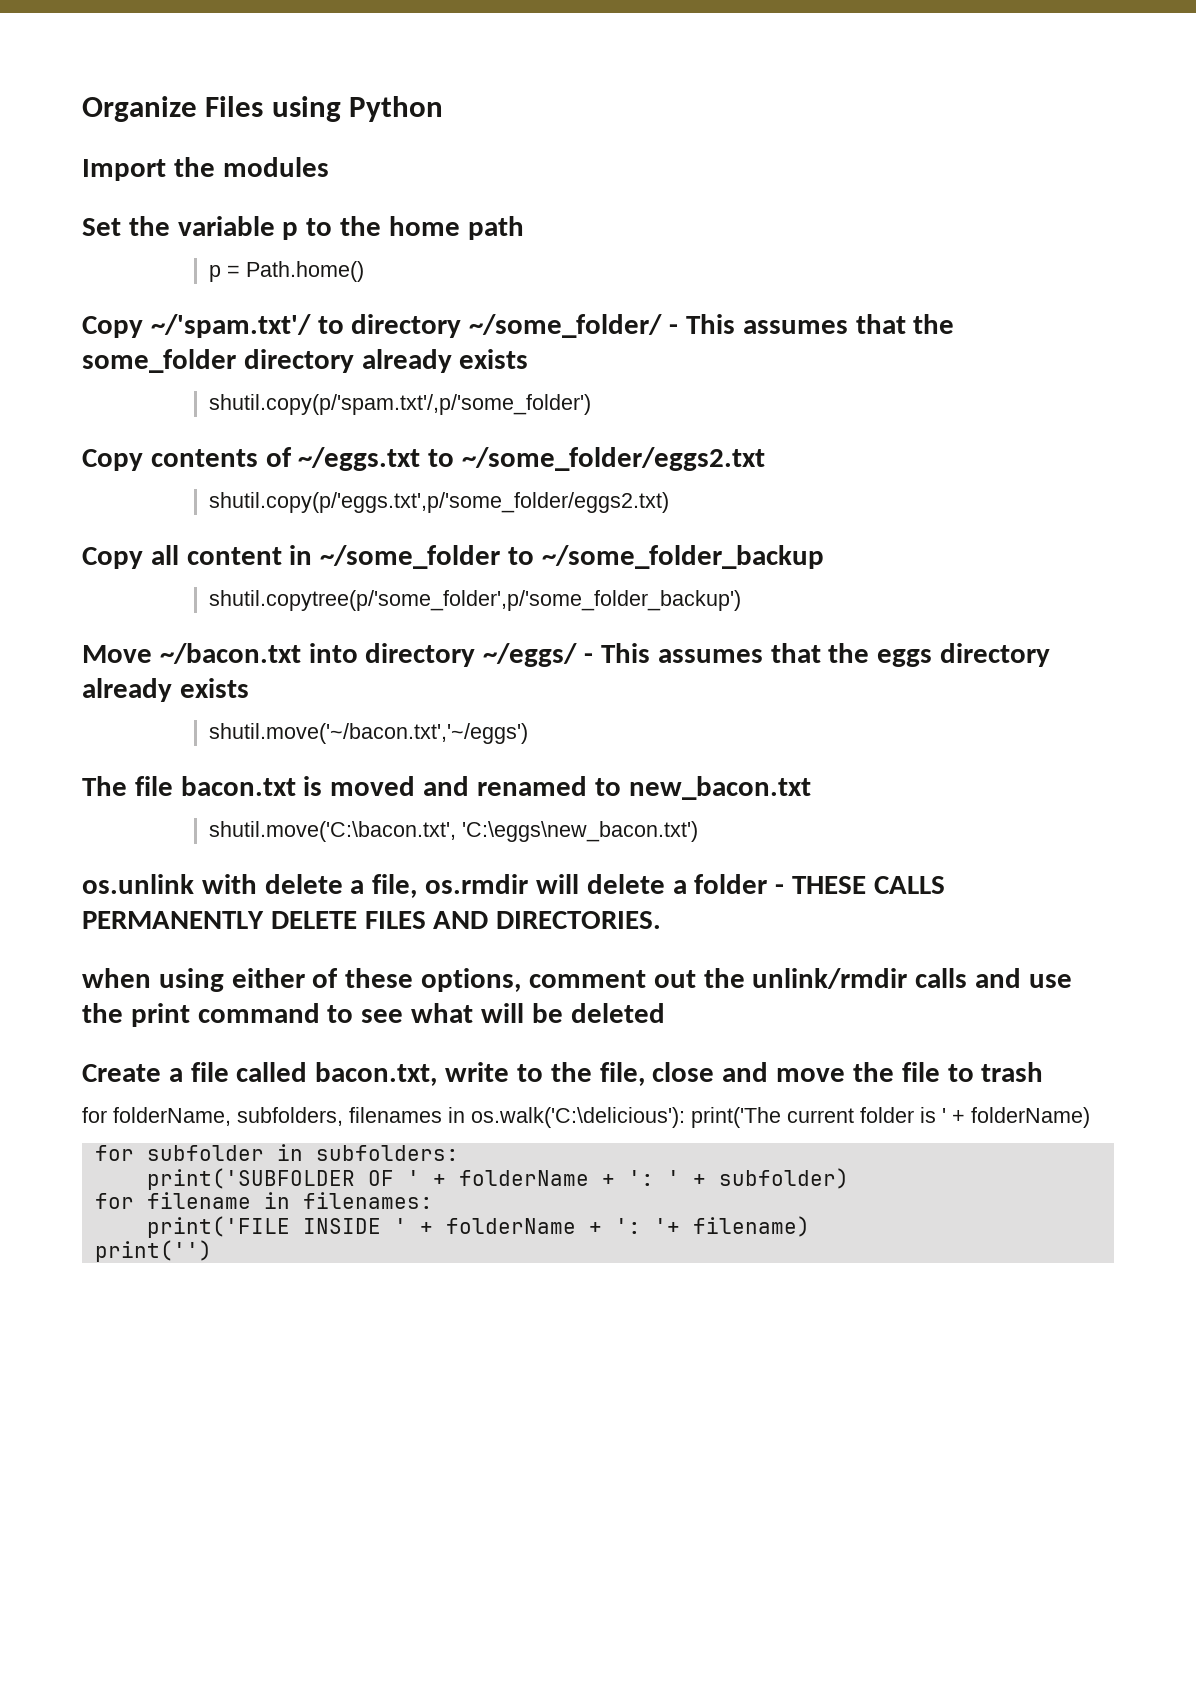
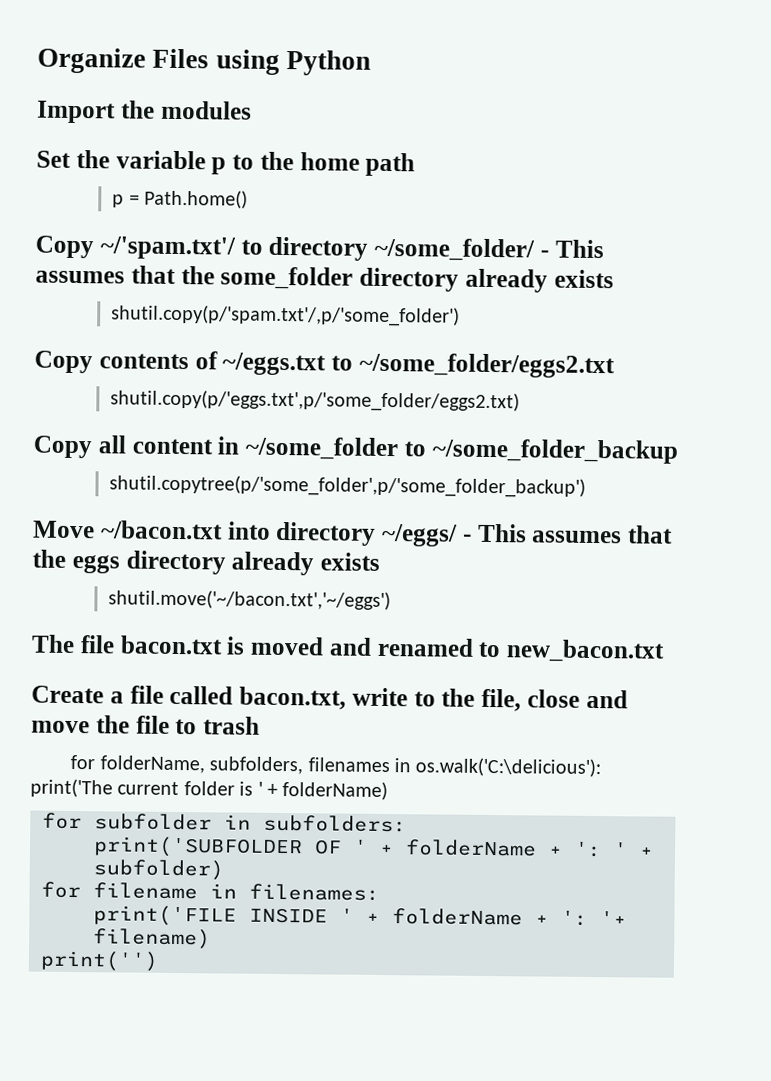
[209,821,699,842] [82,874,945,898] [82,911,662,929] [82,968,1072,992] [82,1003,665,1027] // shutil.move('C:\bacon.txt', 'C:\eggs\new_bacon.txt') // os.unlink with delete a file, os.rmdir will delete a folder - THESE CALLS PERMANENTLY DELETE FILES AND DIRECTORIES. // when using either of these options, comment out the unlink/rmdir calls and use the print command to see what will be deleted -> (665, 651) none

